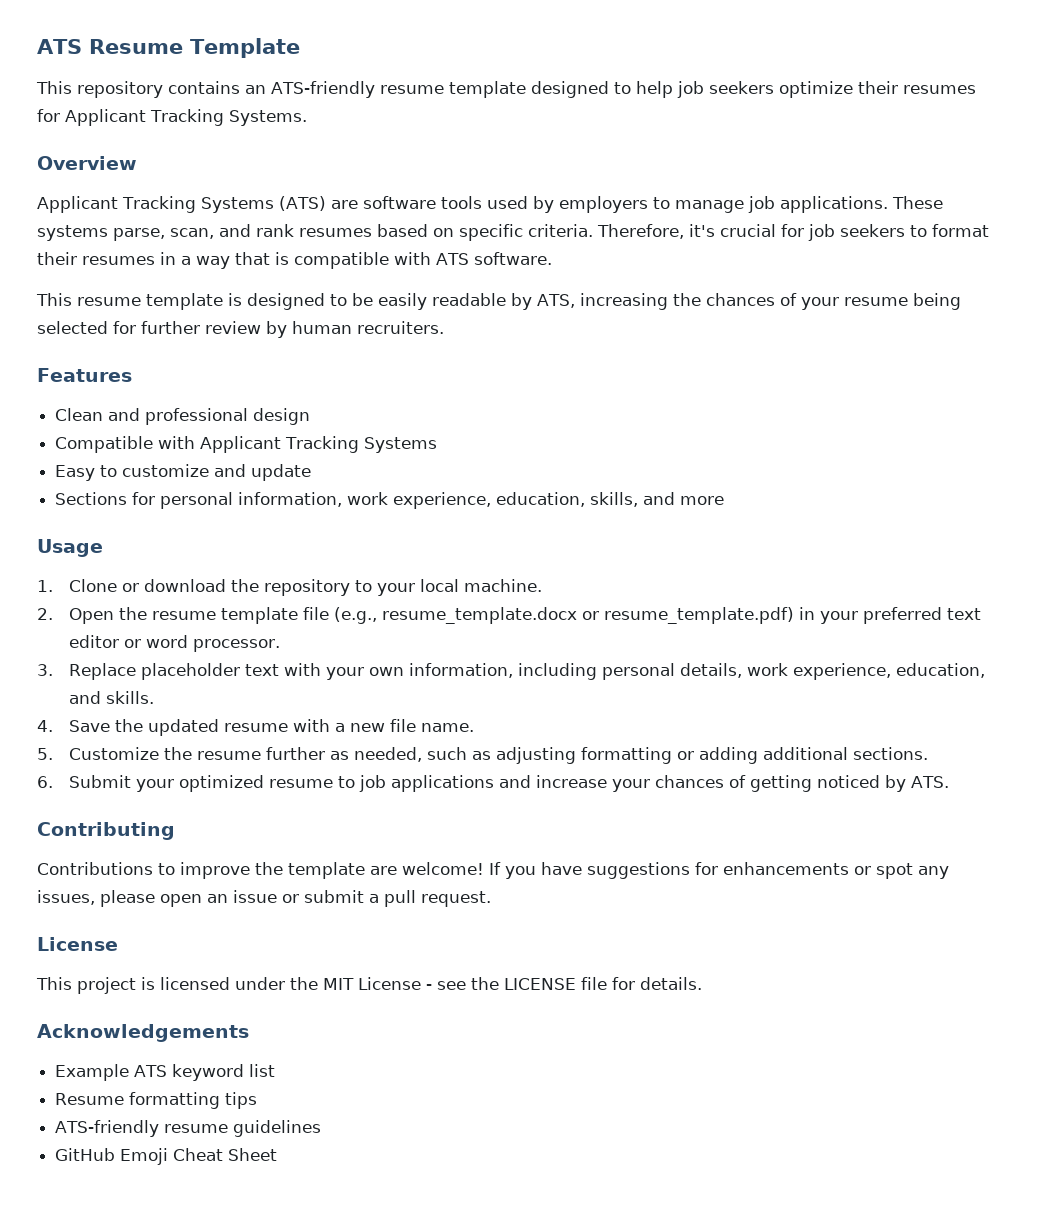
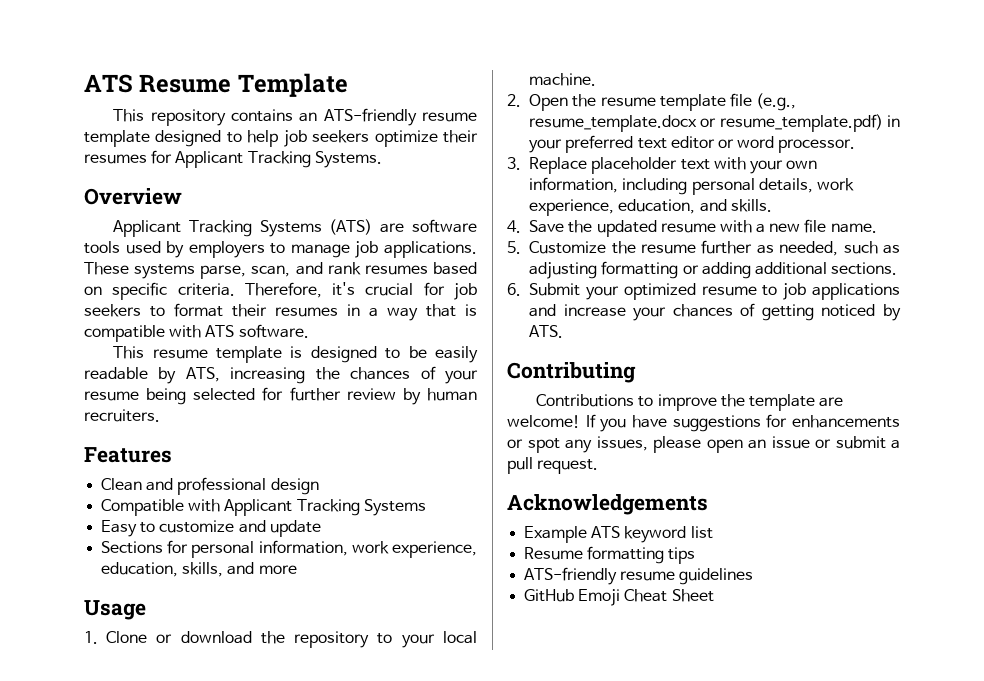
[37,937,118,951] [36,977,702,994] // License // This project is licensed under the MIT License - see the LICENSE file for details. -> (599, 466) none

